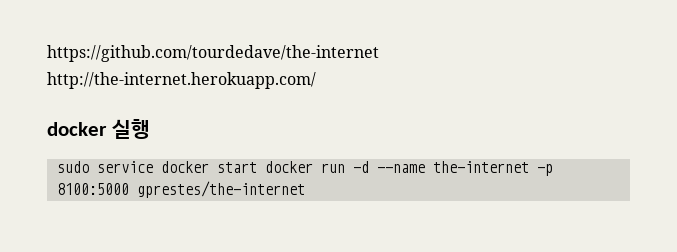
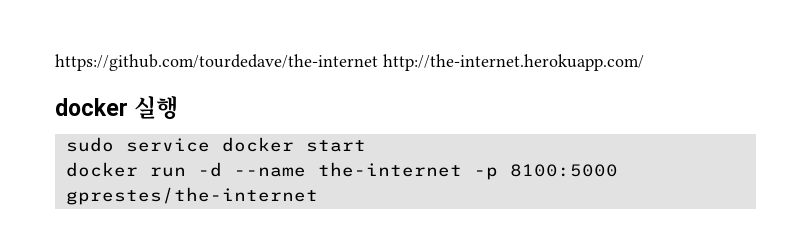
(257, 167) none -> (366, 146) //

